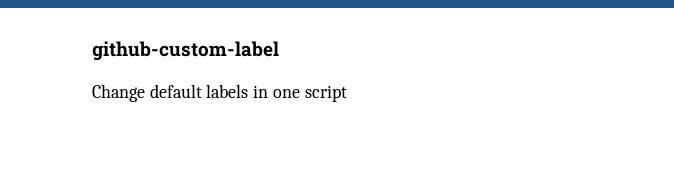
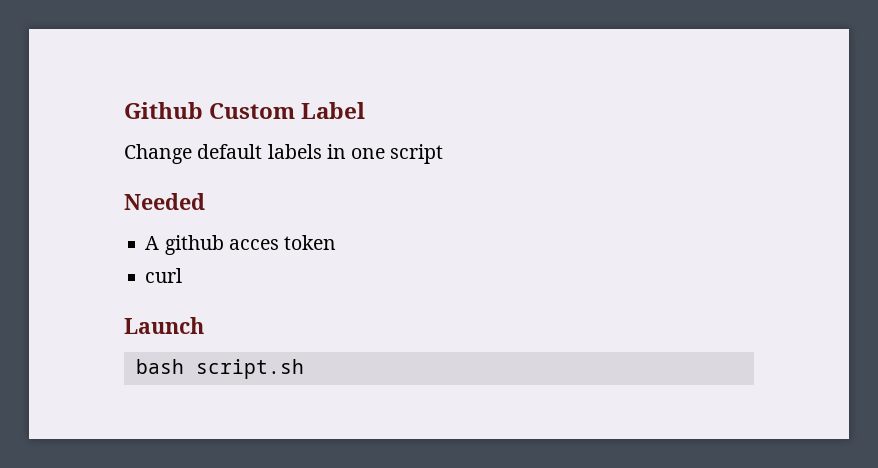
[92,41,279,61] github-custom-label -> [124,102,366,119] Github Custom Label
(347, 93) none -> [124,193,205,210] [145,235,337,255] [145,268,183,283] [124,317,204,334] [135,359,304,379] // Needed // A github acces token // curl // Launch // bash script.sh

